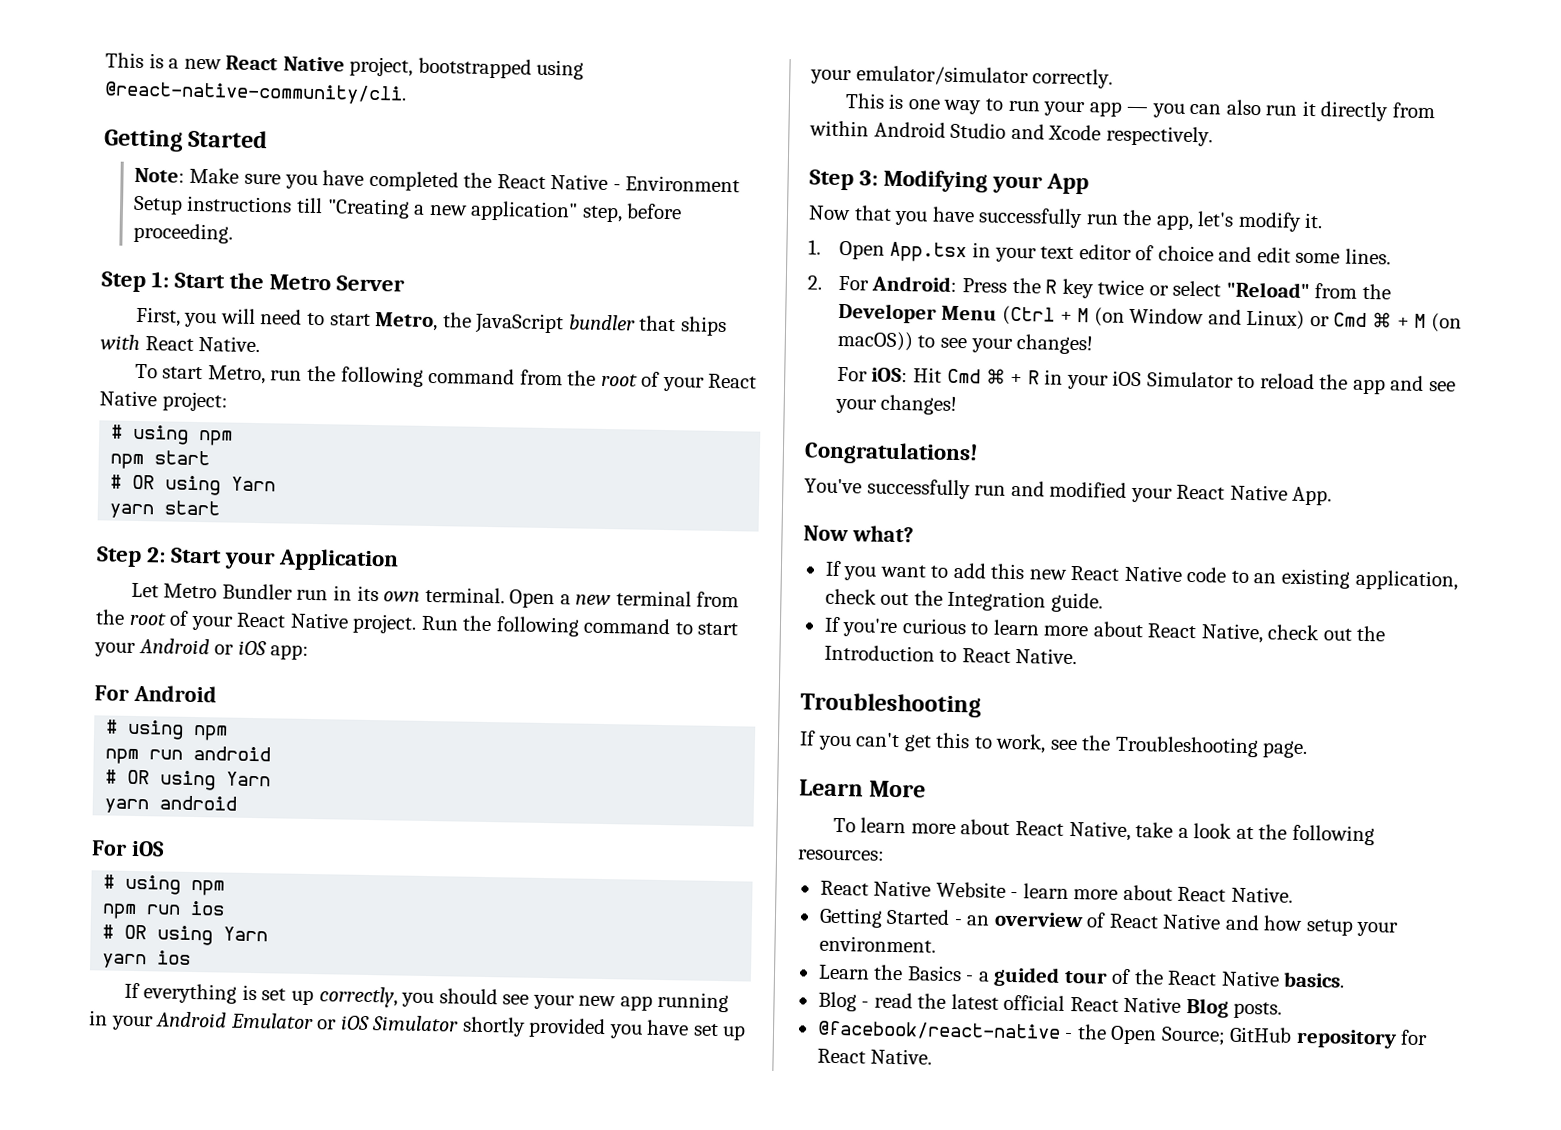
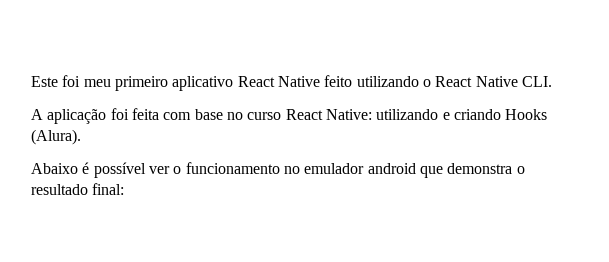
[105,52,585,80] [104,81,407,105] [103,129,269,152] [133,167,741,193] [132,195,683,223] [132,222,233,244] [101,271,406,293] [134,306,727,337] [100,334,261,353] [134,363,758,392] [99,390,228,412] [111,424,234,446] [110,450,211,470] [110,474,277,496] [109,500,222,519] [96,546,400,572] [130,582,740,609] [95,609,739,637] [94,638,310,660] [94,684,217,703] [106,719,229,741] [105,745,272,765] [105,769,272,791] [104,795,238,814] [91,840,165,857] [103,874,226,896] [102,900,226,920] [102,924,269,946] [102,950,192,969] [123,982,730,1013] [89,1010,747,1041] [810,65,1114,89] [844,93,1435,122] [809,120,1213,147] [809,169,1090,195] [808,205,1324,232] [808,239,1391,265] [807,275,1391,300] [837,302,1462,333] [836,330,1094,355] [836,366,1456,395] [834,394,958,416] [804,441,979,466] [804,478,1333,506] [803,525,914,543] [824,560,1458,591] [824,588,1103,613] [823,616,1387,644] [823,644,1078,665] [800,692,981,718] [799,730,1309,759] [799,779,927,798] [832,817,1375,846] [797,849,885,861] [819,880,1293,903] [818,907,1399,937] [818,935,936,953] [817,964,1346,988] [817,991,1283,1019] [816,1020,1429,1049] [816,1048,933,1065] This is a new React Native project, bootstrapped using @react-native-community/cli. // Getting Started // Note: Make sure you have completed the React Native - Environment Setup instructions till "Creating a new application" step, before proceeding. // Step 1: Start the Metro Server // First, you will need to start Metro, the JavaScript bundler that ships with React Native. // To start Metro, run the following command from the root of your React Native project: // # using npm // npm start // # OR using Yarn // yarn start // Step 2: Start your Application // Let Metro Bundler run in its own terminal. Open a new terminal from the root of your React Native project. Run the following command to start your Android or iOS app: // For Android // # using npm // npm run android // # OR using Yarn // yarn android // For iOS // # using npm // npm run ios // # OR using Yarn // yarn ios // If everything is set up correctly, you should see your new app running in your Android Emulator or iOS Simulator shortly provided you have set up your emulator/simulator correctly. // This is one way to run your app — you can also run it directly from within Android Studio and Xcode respectively. // Step 3: Modifying your App // Now that you have successfully run the app, let's modify it. // 1. Open App.tsx in your text editor of choice and edit some lines. // 2. For Android: Press the R key twice or select "Reload" from the Developer Menu (Ctrl + M (on Window and Linux) or Cmd ⌘ + M (on macOS)) to see your changes! // For iOS: Hit Cmd ⌘ + R in your iOS Simulator to reload the app and see your changes! // Congratulations! // You've successfully run and modified your React Native App. // Now what? // If you want to add this new React Native code to an existing application, check out the Integration guide. // If you're curious to learn more about React Native, check out the Introduction to React Native. // Troubleshooting // If you can't get this to work, see the Troubleshooting page. // Learn More // To learn more about React Native, take a look at the following resources: // React Native Website - learn more about React Native. // Getting Started - an overview of React Native and how setup your environment. // Learn the Basics - a guided tour of the React Native basics. // Blog - read the latest official React Native Blog posts. // @facebook/react-native - the Open Source; GitHub repository for React Native. -> [31,75,552,91] [31,108,548,124] [31,129,81,145] [31,162,525,178] [31,183,125,195] Este foi meu primeiro aplicativo React Native feito utilizando o React Native CLI. // A aplicação foi feita com base no curso React Native: utilizando e criando Hooks (Alura). // Abaixo é possível ver o funcionamento no emulador android que demonstra o resultado final:

